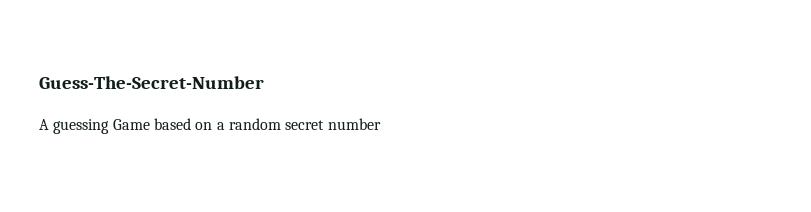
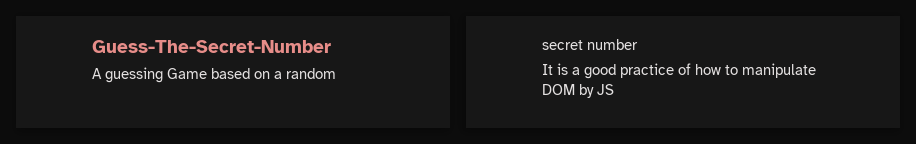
(381, 124) none -> [542,63,816,79] [542,84,614,98] // It is a good practice of how to manipulate DOM by JS

